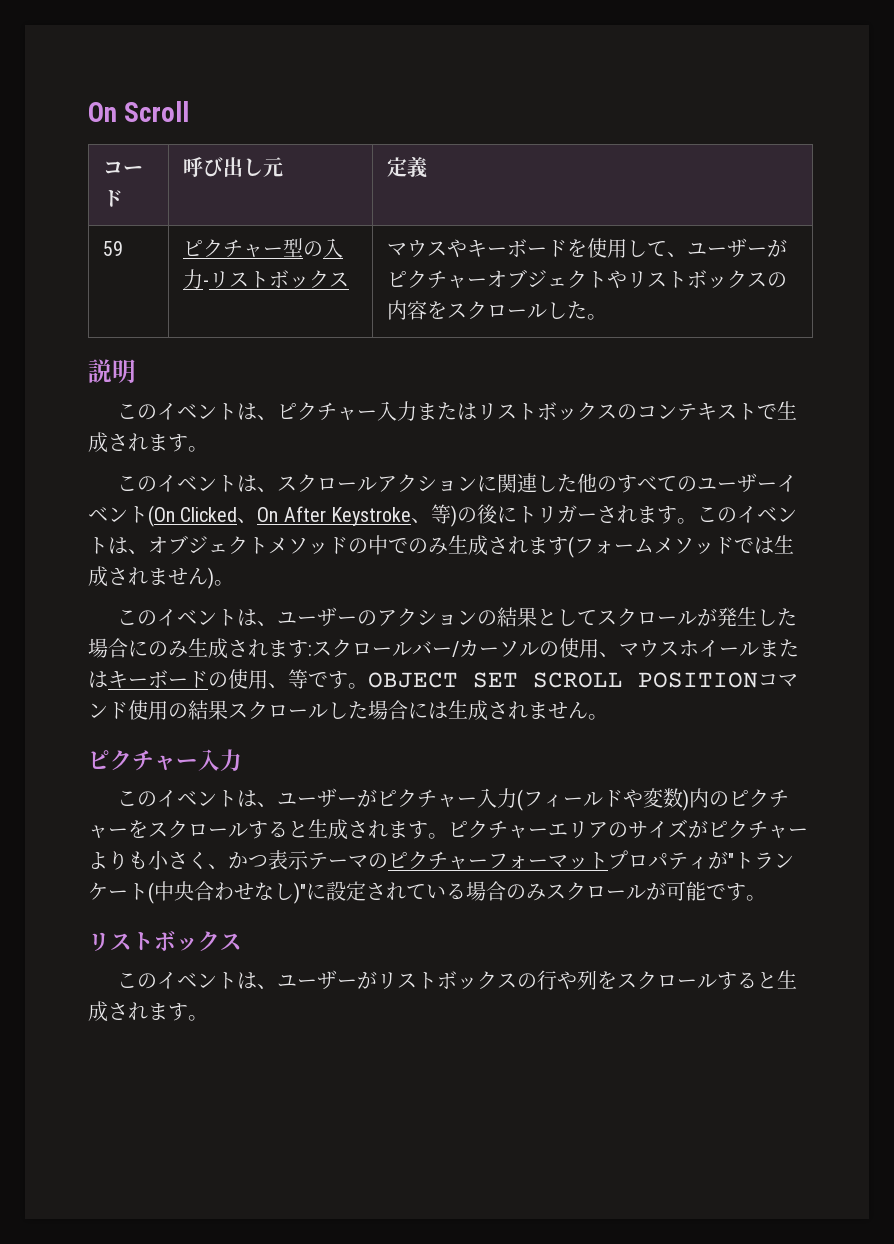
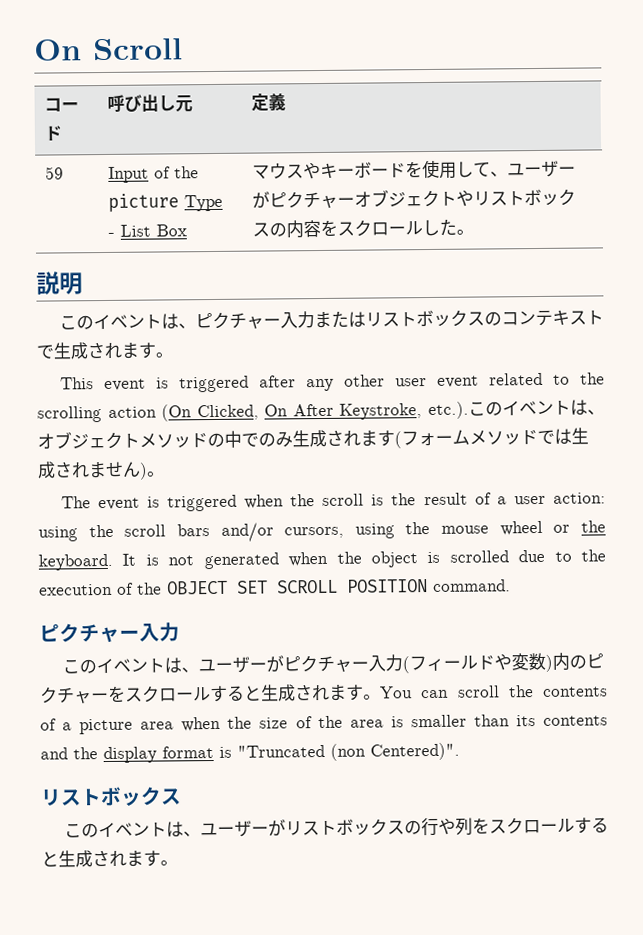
[183,238,344,258] [183,269,350,289] ピクチャー型の入力-リストボックス -> [108,166,200,183] [108,193,224,212] [108,224,188,237] Input of the picture Type - List Box
[117,473,798,493] [88,504,698,527] このイベントは、スクロールアクションに関連した他のすべてのユーザーイベント(On Clicked、On After Keystroke、等)の後にトリガーされます。 -> [59,372,606,393] [37,401,469,423] This event is triggered after any other user event related to the scrolling action (On Clicked, On After Keystroke, etc.).
[117,607,798,627] [88,638,799,659] [88,669,798,689] [88,700,608,721] このイベントは、ユーザーのアクションの結果としてスクロールが発生した場合にのみ生成されます:スクロールバー/カーソルの使用、マウスホイールまたはキーボードの使用、等です。OBJECT SET SCROLL POSITIONコマンド使用の結果スクロールした場合には生成されません。 -> [60,492,606,512] [38,520,606,542] [38,549,606,571] [39,579,511,596] The event is triggered when the scroll is the result of a user action: using the scroll bars and/or cursors, using the mouse wheel or the keyboard. It is not generated when the object is scrolled due to the execution of the OBJECT SET SCROLL POSITION command.
[448,819,808,839] [88,850,794,870] [88,881,766,904] ピクチャーエリアのサイズがピクチャーよりも小さく、かつ表示テーマのピクチャーフォーマットプロパティが"トランケート(中央合わせなし)"に設定されている場合のみスクロールが可能です。 -> [380,685,608,699] [40,714,608,735] [40,742,460,764] You can scroll the contents of a picture area when the size of the area is smaller than its contents and the display format is "Truncated (non Centered)".

